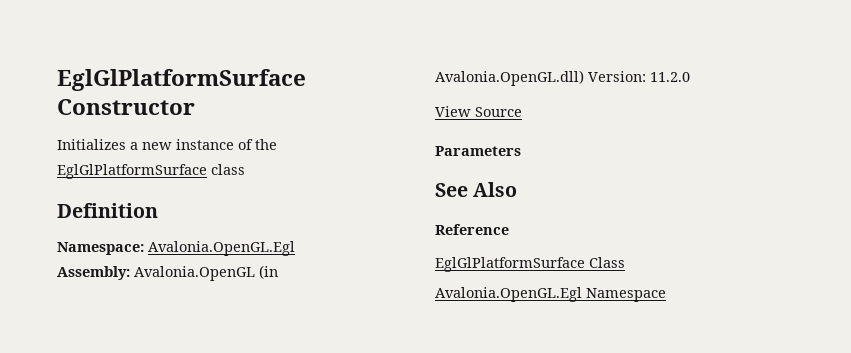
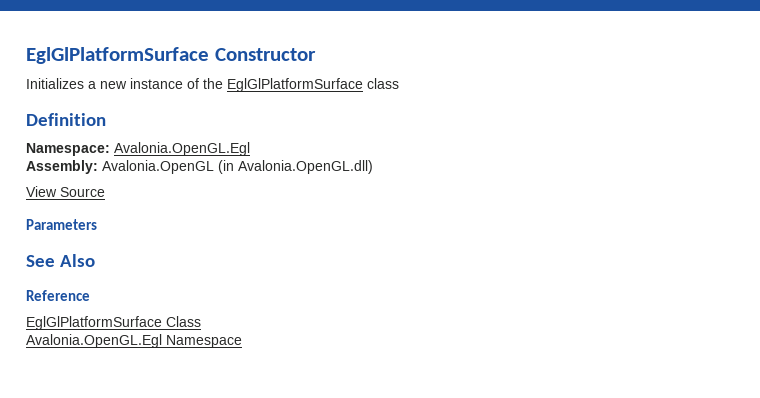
[588,71,690,82] Version: 11.2.0 -> (373, 167) none

